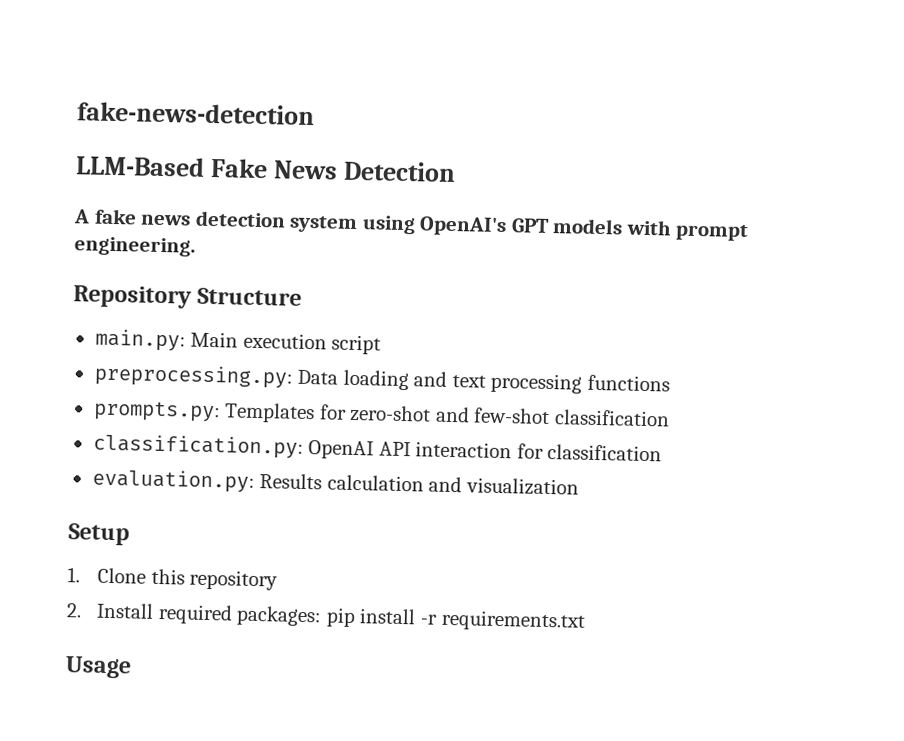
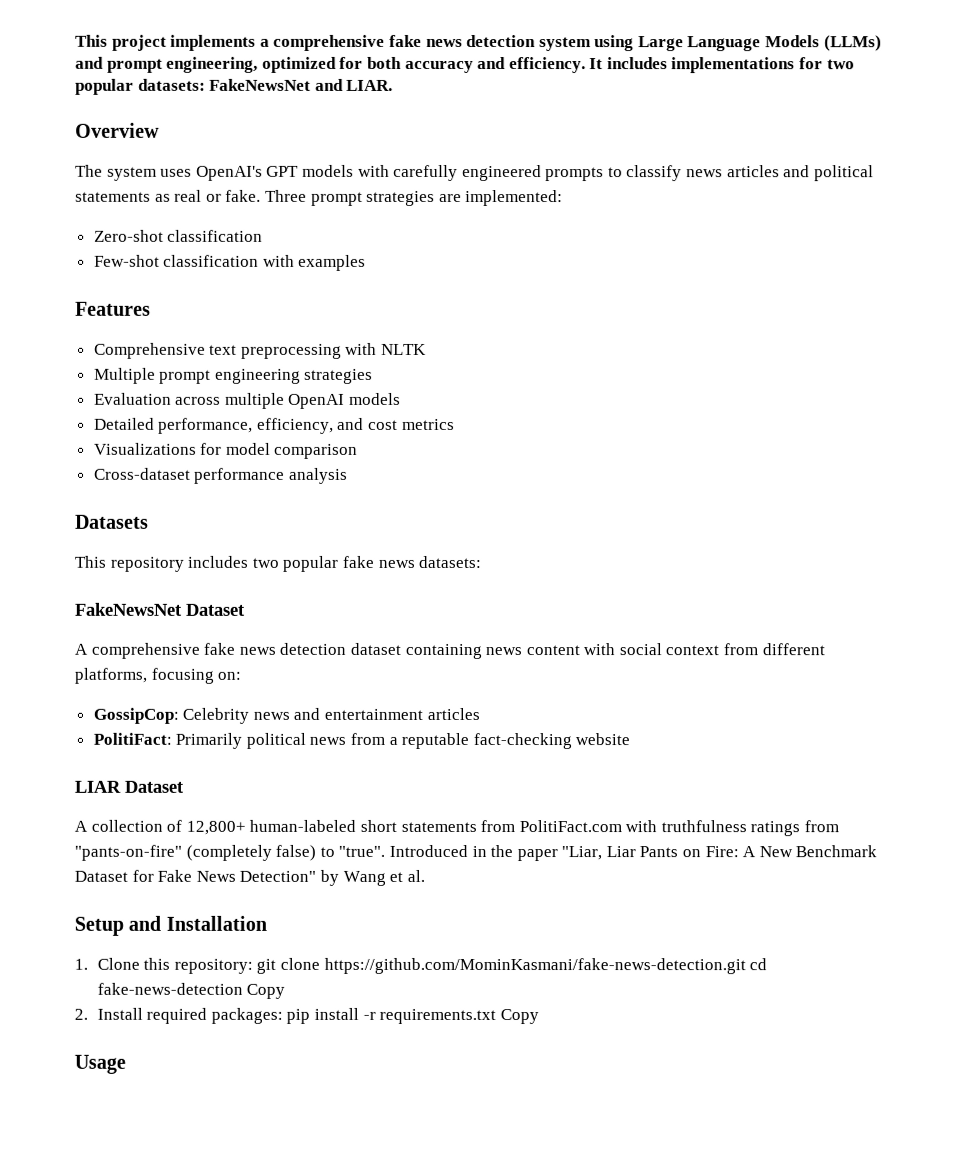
[77,101,315,126] [75,155,457,183] [73,209,90,224] fake-news-detection // LLM-Based Fake News Detection // A -> [75,34,386,51] This project implements a comprehensive
[419,216,750,242] [74,236,196,257] [73,285,303,309] [94,328,382,355] [93,363,670,394] [92,400,670,427] [92,433,663,462] [91,468,579,496] OpenAI's GPT models with prompt engineering. // Repository Structure // main.py: Main execution script // preprocessing.py: Data loading and text processing functions // prompts.py: Templates for zero-shot and few-shot classification // classification.py: OpenAI API interaction for classification // evaluation.py: Results calculation and visualization -> [637,35,882,52] [75,56,855,74] [75,78,394,95] [75,122,160,138] [75,164,874,182] [75,189,564,207] [93,229,264,242] [93,254,367,271] [75,301,151,316] [93,342,428,359] [93,367,374,384] [93,392,402,409] [93,417,455,434] [93,442,359,459] [93,467,348,484] [75,514,149,529] [75,555,483,572] [74,602,245,616] [74,642,825,659] [74,667,242,684] [92,707,480,724] [92,732,631,750] [74,780,184,793] [74,819,840,837] [74,844,878,862] [74,869,425,886] Large Language Models (LLMs) and prompt engineering, optimized for both accuracy and efficiency. It includes implementations for two popular datasets: FakeNewsNet and LIAR. // Overview // The system uses OpenAI's GPT models with carefully engineered prompts to classify news articles and political statements as real or fake. Three prompt strategies are implemented: // Zero-shot classification // Few-shot classification with examples // Features // Comprehensive text preprocessing with NLTK // Multiple prompt engineering strategies // Evaluation across multiple OpenAI models // Detailed performance, efficiency, and cost metrics // Visualizations for model comparison // Cross-dataset performance analysis // Datasets // This repository includes two popular fake news datasets: // FakeNewsNet Dataset // A comprehensive fake news detection dataset containing news content with social context from different platforms, focusing on: // GossipCop: Celebrity news and entertainment articles // PolitiFact: Primarily political news from a reputable fact-checking website // LIAR Dataset // A collection of 12,800+ human-labeled short statements from PolitiFact.com with truthfulness ratings from "pants-on-fire" (completely false) to "true". Introduced in the paper "Liar, Liar Pants on Fire: A New Benchmark Dataset for Fake News Detection" by Wang et al.
(130, 534) none -> [128,915,267,931] and Installation
[189,569,279,591] repository -> [173,957,768,975] [96,982,286,999] repository: git clone https://github.com/MominKasmani/fake-news-detection.git cd fake-news-detection Copy
(586, 620) none -> [499,1009,539,1025] Copy

